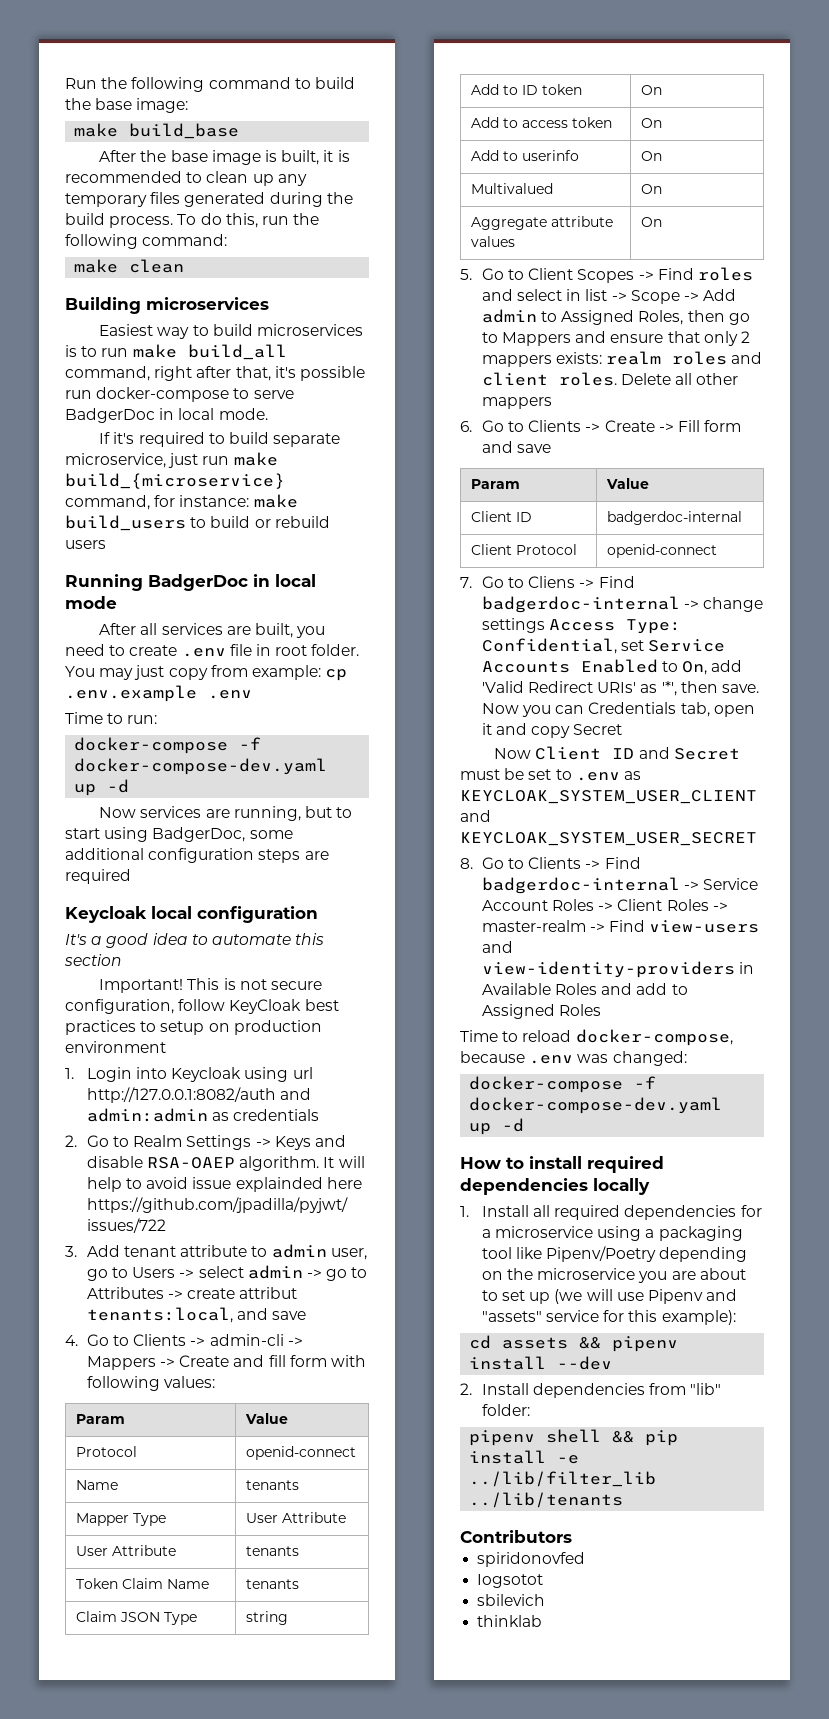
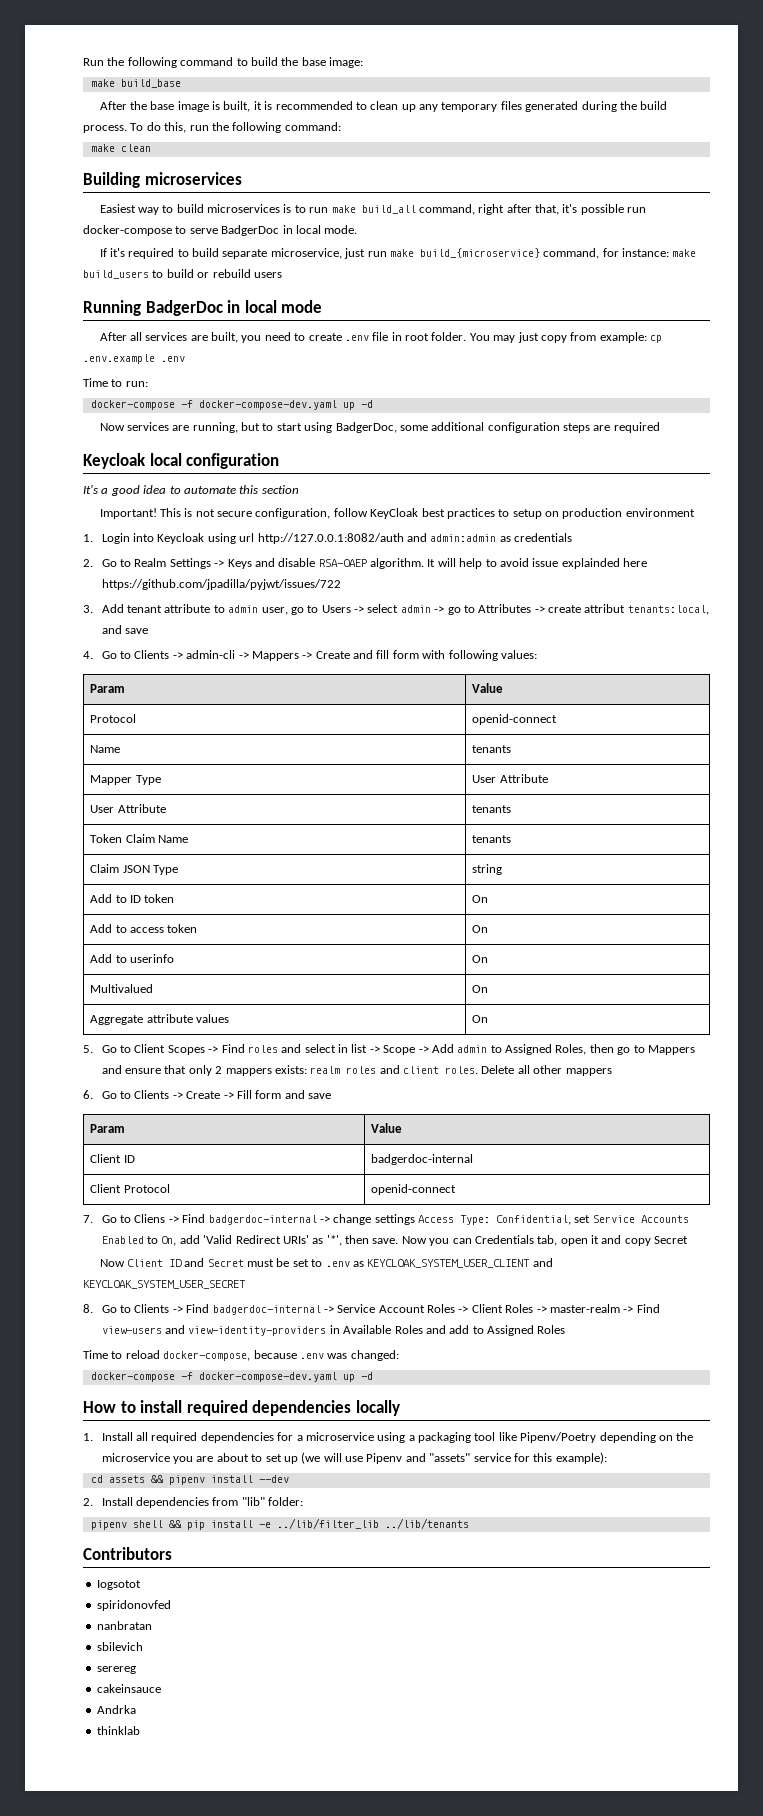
(572, 1536) none -> [96,1580,141,1590] // Iogsotot
[477,1574,544,1588] Iogsotot -> [96,1621,152,1630] nanbratan
(546, 1600) none -> [96,1666,136,1674] [96,1684,161,1693] [96,1705,136,1714] // serereg // cakeinsauce // Andrka

